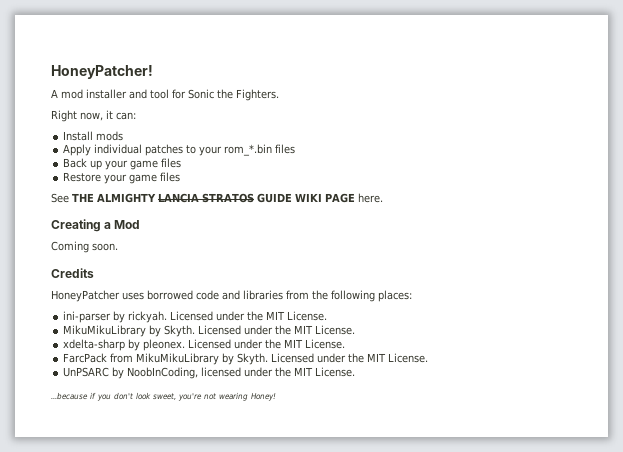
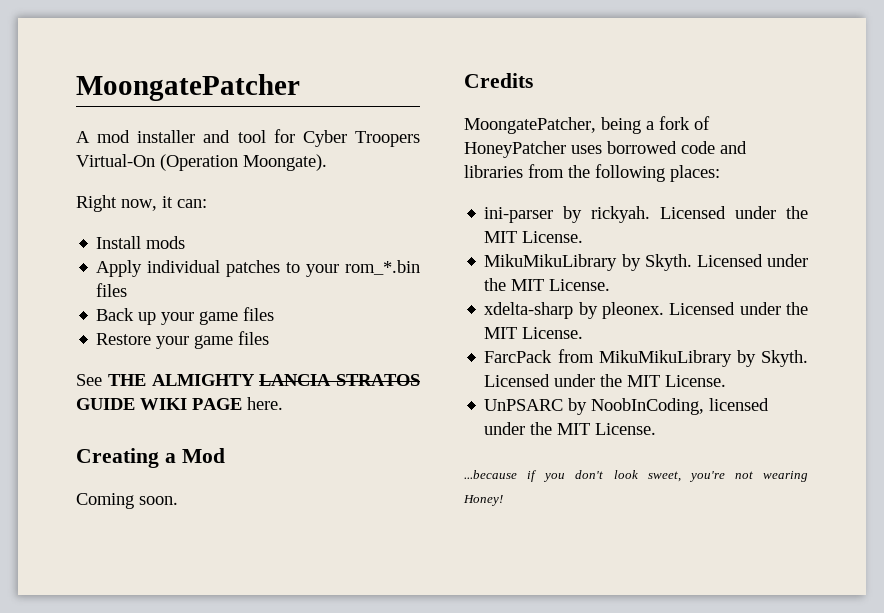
[51,65,153,79] HoneyPatcher! -> [76,74,300,101] MoongatePatcher
[188,89,279,101] Sonic the Fighters. -> [302,130,420,147] [76,154,327,171] Cyber Troopers Virtual-On (Operation Moongate).
(94, 273) none -> [464,116,710,134] MoongatePatcher, being a fork of

